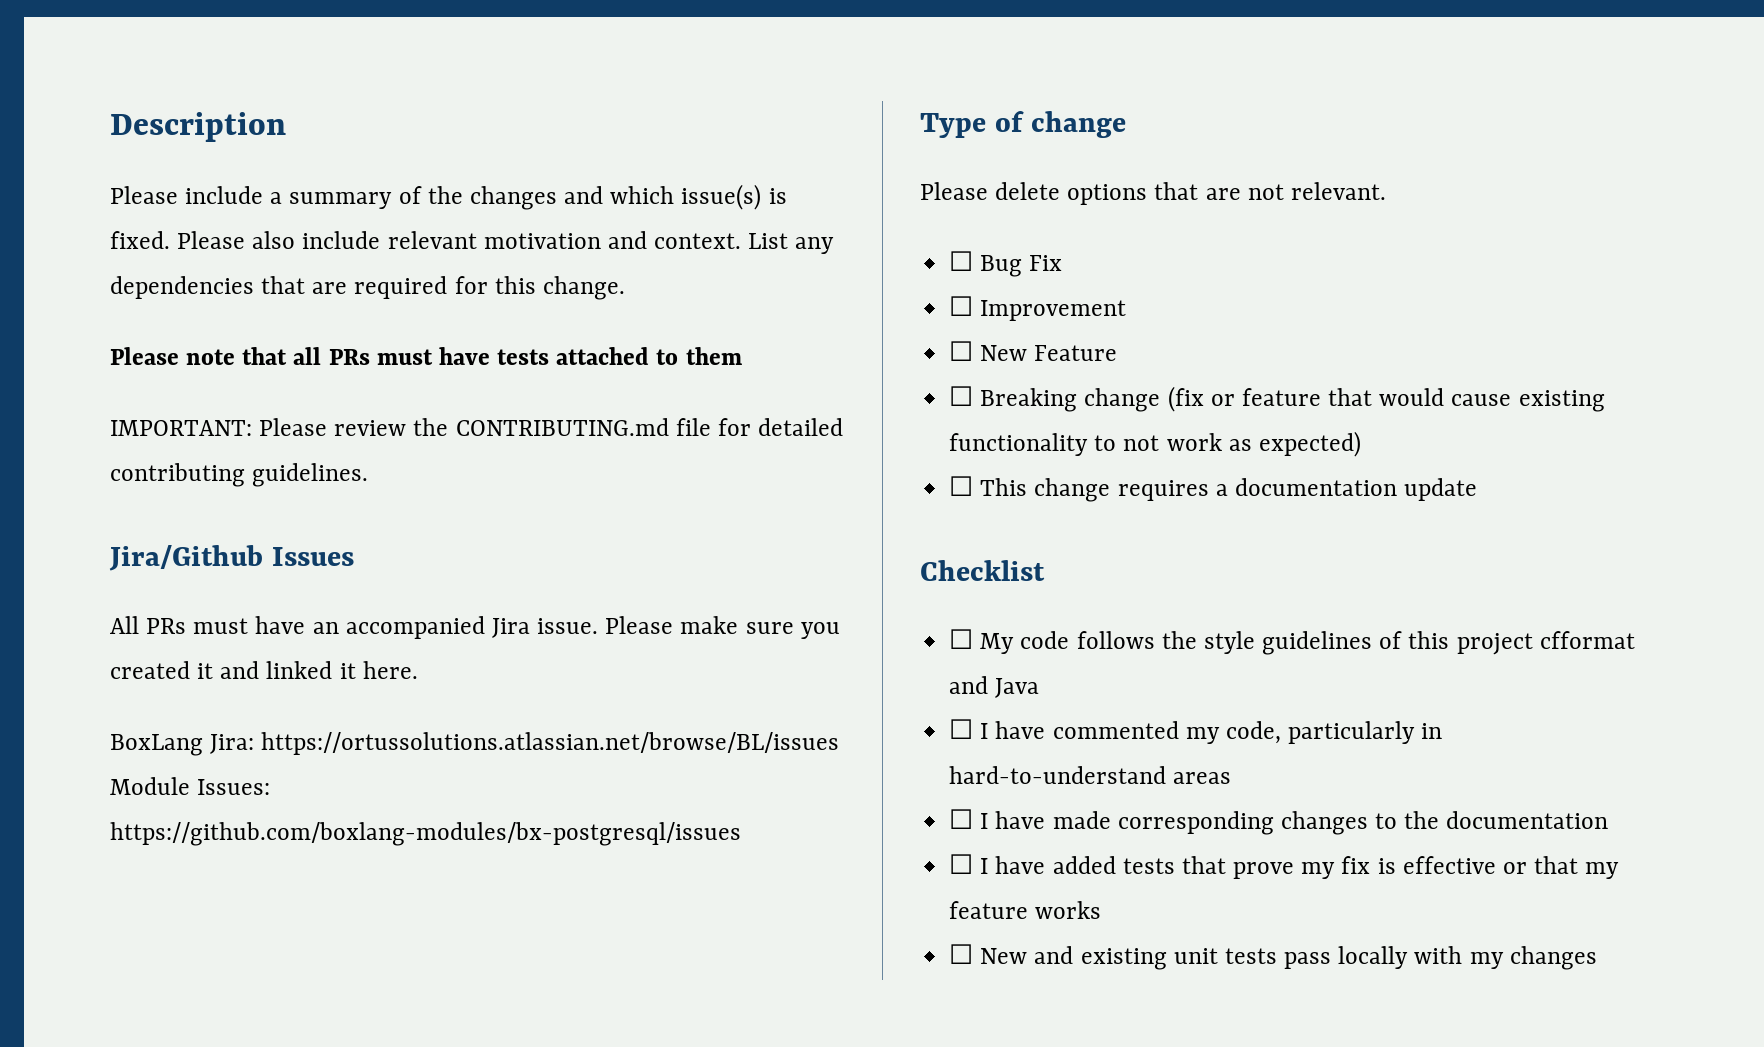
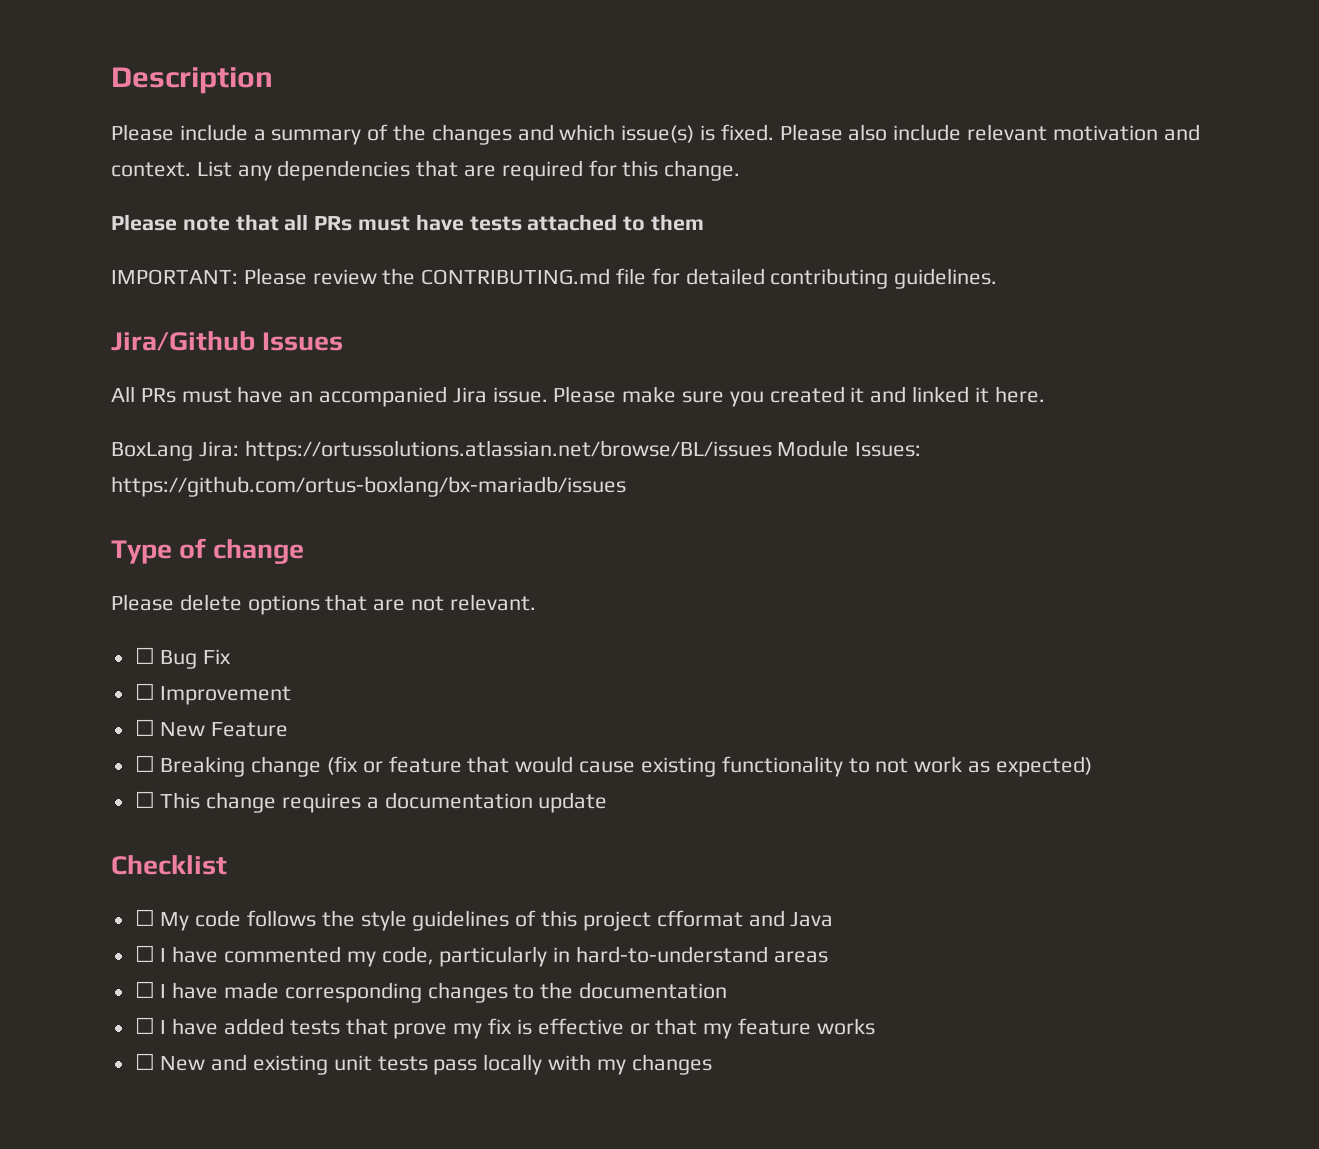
[110,822,741,846] https://github.com/boxlang-modules/bx-postgresql/issues -> [111,476,626,497] https://github.com/ortus-boxlang/bx-mariadb/issues

